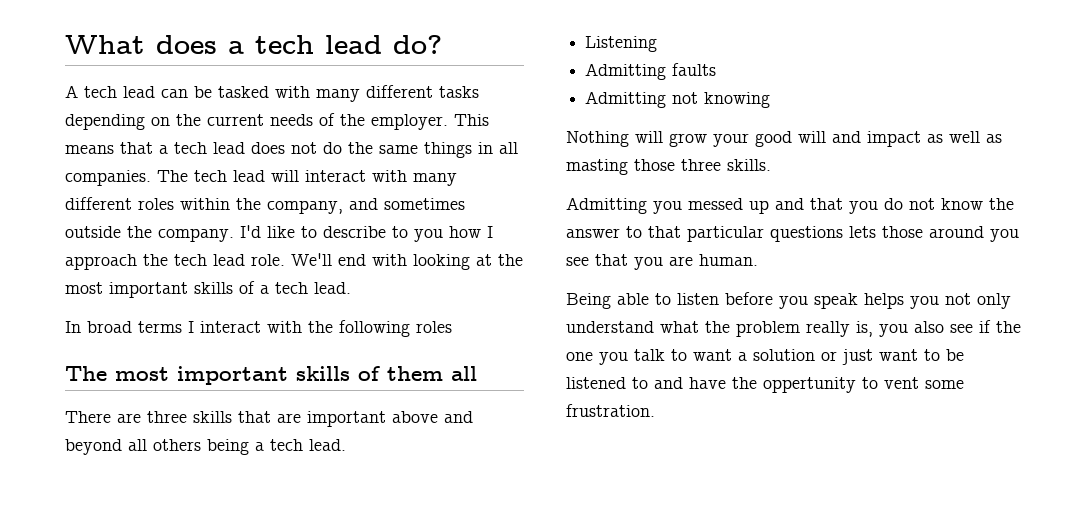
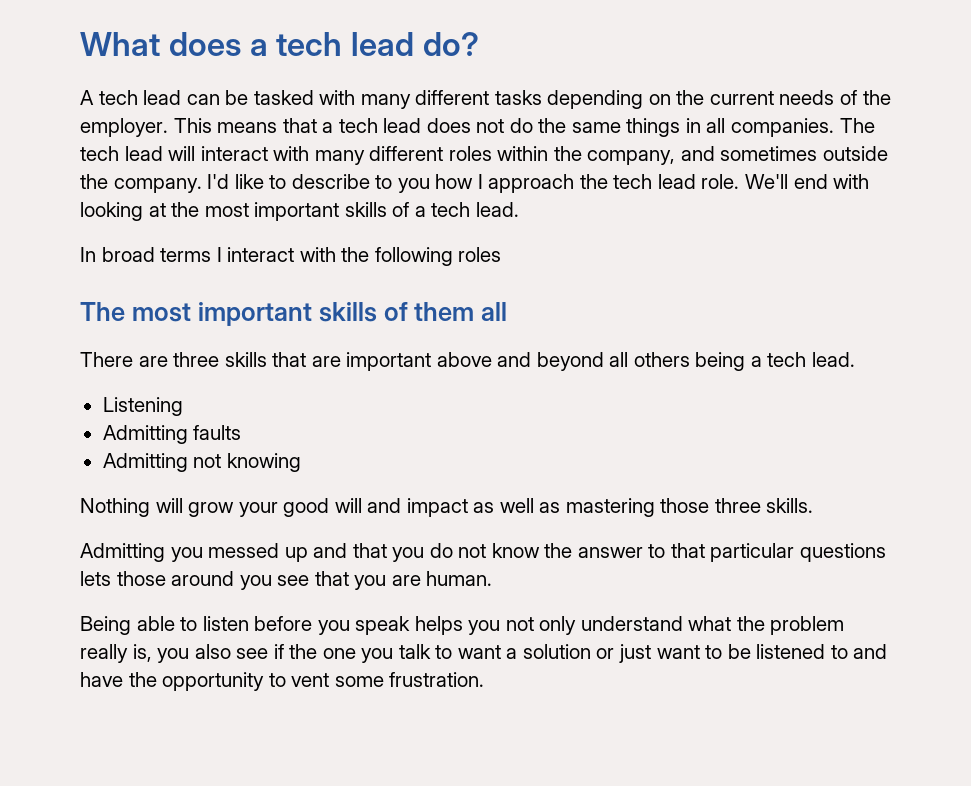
[566,159,628,175] masting -> [565,498,655,517] mastering
[763,377,856,393] oppertunity -> [162,672,265,691] opportunity

